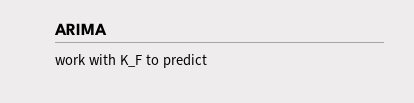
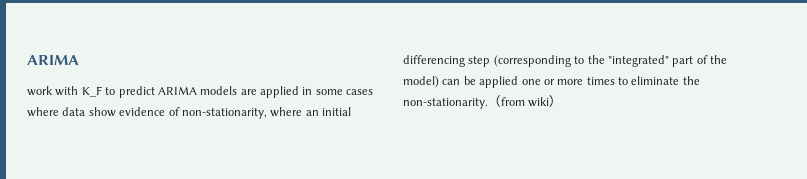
(207, 61) none -> [157,86,374,98] [27,107,351,119] [403,55,727,67] [403,76,700,88] [403,95,563,109] ARIMA models are applied in some cases where data show evidence of non-stationarity, where an initial differencing step (corresponding to the "integrated" part of the model) can be applied one or more times to eliminate the non-stationarity.（from wiki）

